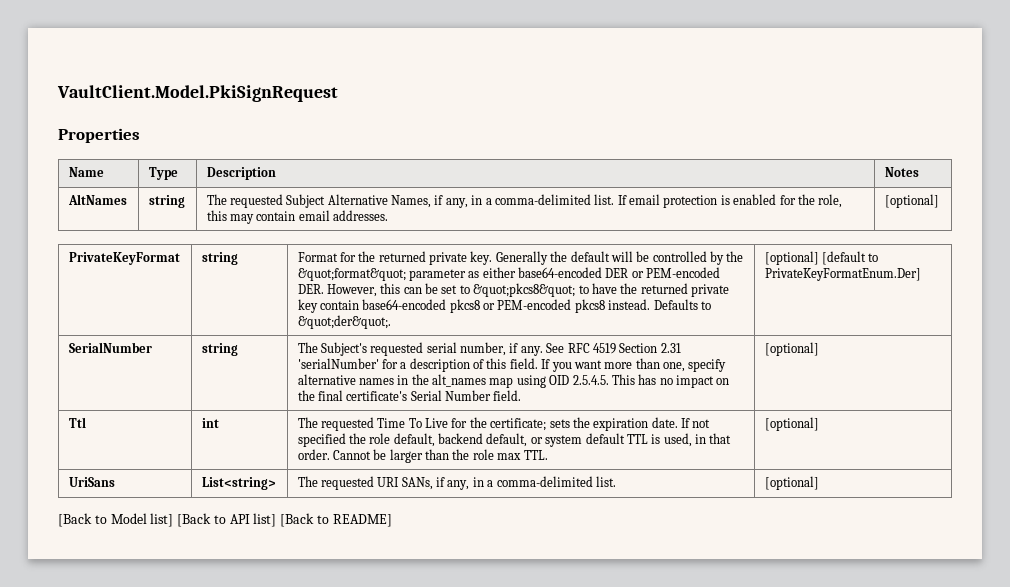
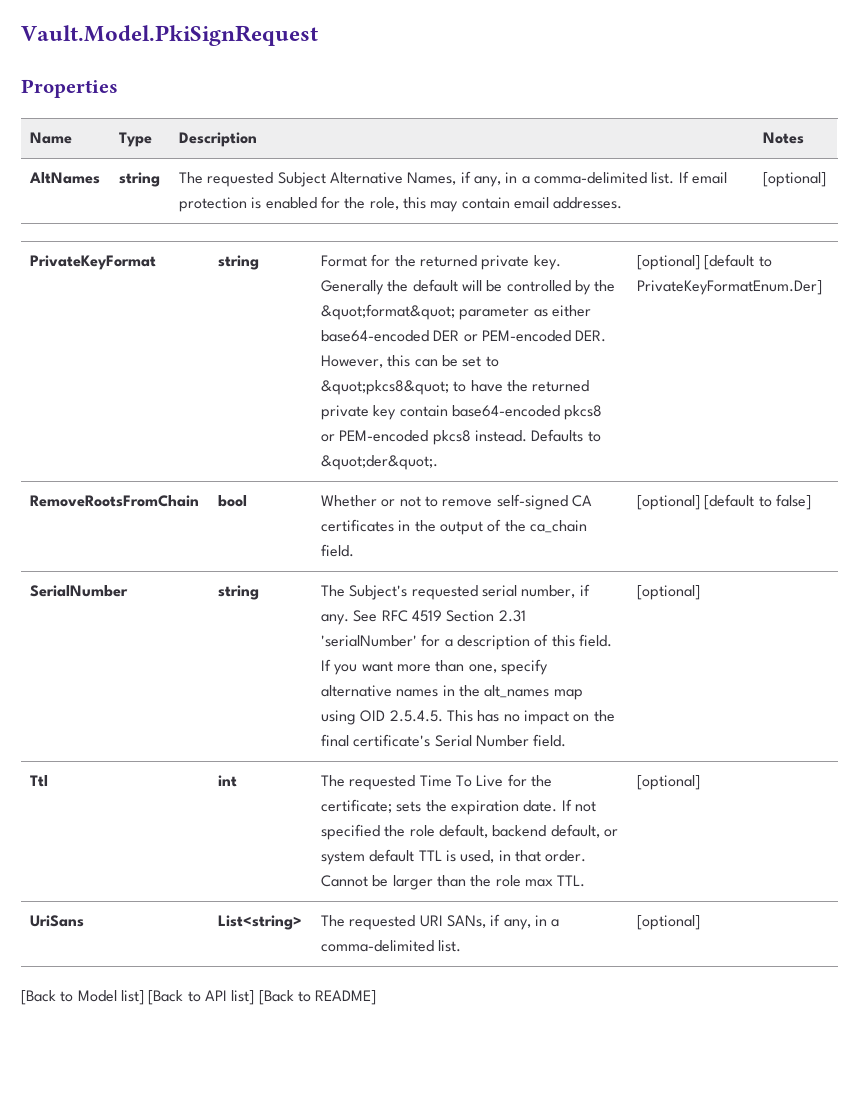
[57,85,338,102] VaultClient.Model.PkiSignRequest -> [21,25,318,46] Vault.Model.PkiSignRequest
(921, 274) none -> [30,495,200,507] [218,495,248,507] [321,494,592,510] [321,519,587,535] [321,544,355,557] [637,494,812,510] // RemoveRootsFromChain | bool | Whether or not to remove self-signed CA certificates in the output of the ca_chain field. | [optional] [default to false]

